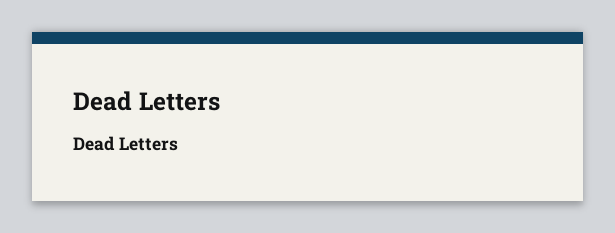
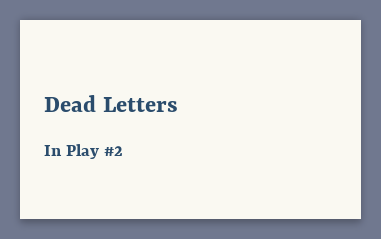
[73,136,178,151] Dead Letters -> [44,144,123,159] In Play #2

